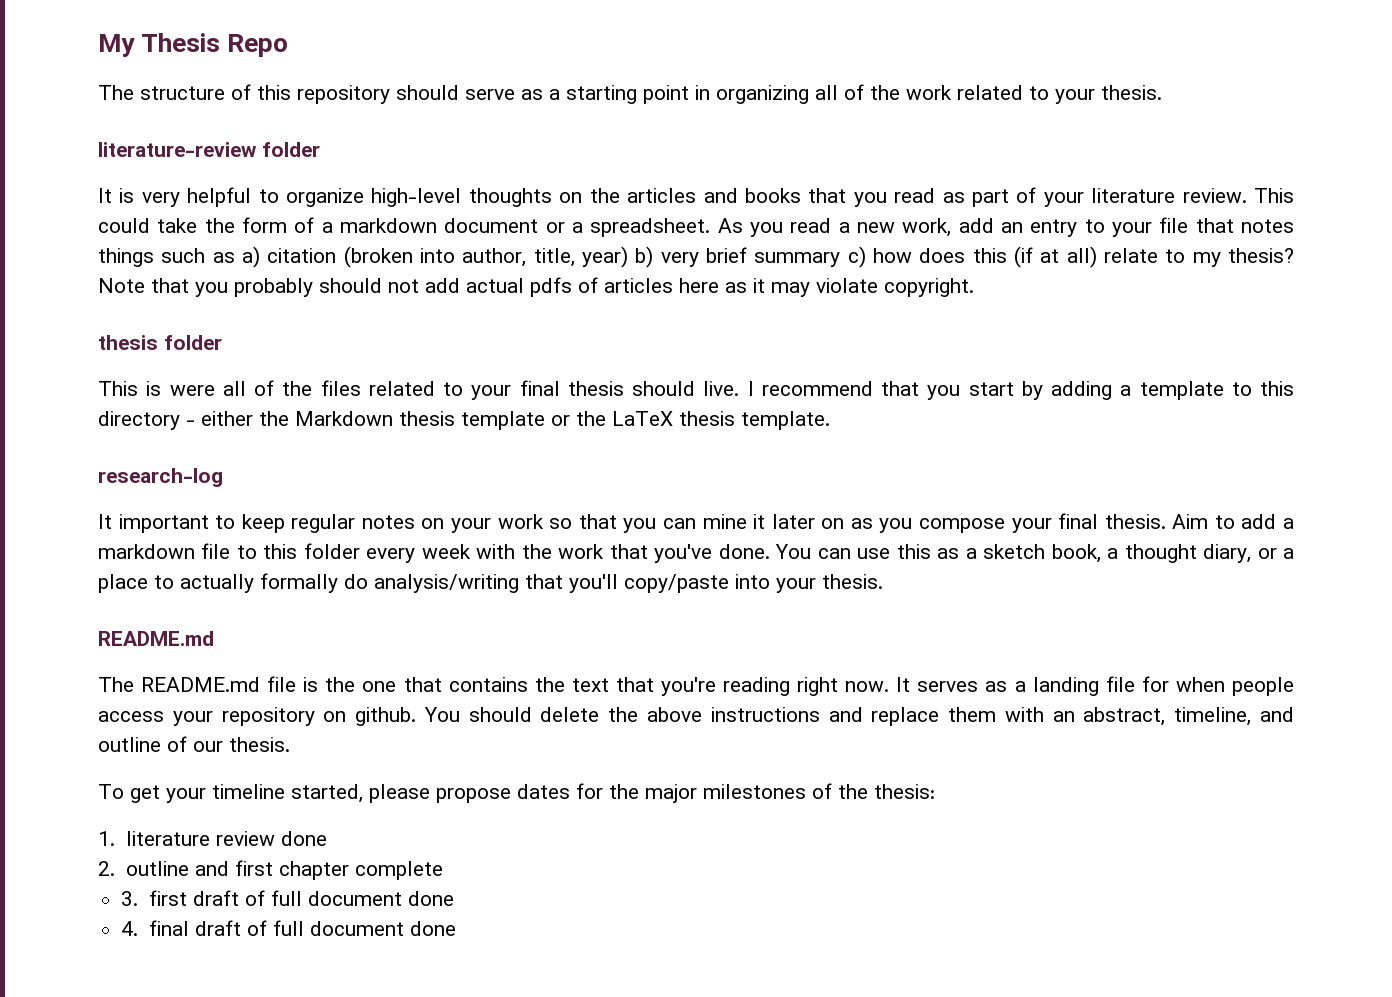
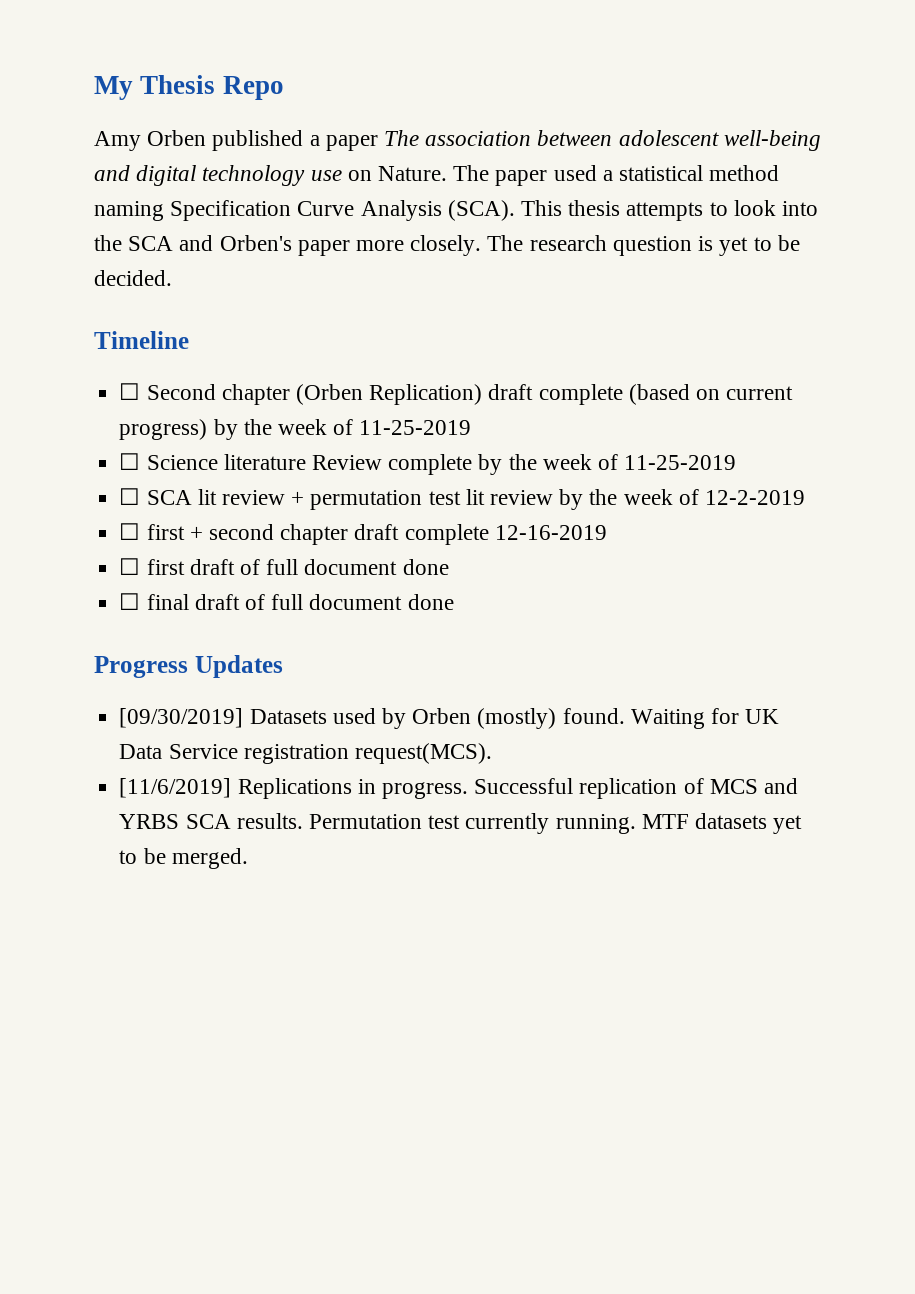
[98,84,1162,104] [98,142,320,157] [98,187,1294,207] [98,217,1295,237] [98,246,1295,268] [98,277,974,297] [98,335,222,350] [98,380,1294,400] [98,411,830,430] [98,468,223,487] [98,513,1295,533] [98,543,1295,563] [98,573,883,593] [98,631,214,646] [98,676,1295,696] [98,707,1295,726] [98,736,290,752] [98,783,935,803] [98,831,327,846] [98,860,443,880] [121,891,139,906] The structure of this repository should serve as a starting point in organizing all of the work related to your thesis. // literature-review folder // It is very helpful to organize high-level thoughts on the articles and books that you read as part of your literature review. This could take the form of a markdown document or a spreadsheet. As you read a new work, add an entry to your file that notes things such as a) citation (broken into author, title, year) b) very brief summary c) how does this (if at all) relate to my thesis? Note that you probably should not add actual pdfs of articles here as it may violate copyright. // thesis folder // This is were all of the files related to your final thesis should live. I recommend that you start by adding a template to this directory - either the Markdown thesis template or the LaTeX thesis template. // research-log // It important to keep regular notes on your work so that you can mine it later on as you compose your final thesis. Aim to add a markdown file to this folder every week with the work that you've done. You can use this as a sketch book, a thought diary, or a place to actually formally do analysis/writing that you'll copy/paste into your thesis. // README.md // The README.md file is the one that contains the text that you're reading right now. It serves as a landing file for when people access your repository on github. You should delete the above instructions and replace them with an abstract, timeline, and outline of our thesis. // To get your timeline started, please propose dates for the major milestones of the thesis: // 1. literature review done // 2. outline and first chapter complete // 3. -> [94,130,821,151] [94,165,780,186] [94,200,819,221] [94,235,800,256] [94,270,172,286] [94,331,189,349] [119,383,794,405] [119,419,472,440] [119,453,737,475] [119,488,806,510] [119,523,607,545] [119,558,141,575] Amy Orben published a paper The association between adolescent well-being and digital technology use on Nature. The paper used a statistical method naming Specification Curve Analysis (SCA). This thesis attempts to look into the SCA and Orben's paper more closely. The research question is yet to be decided. // Timeline // ☐ Second chapter (Orben Replication) draft complete (based on current progress) by the week of 11-25-2019 // ☐ Science literature Review complete by the week of 11-25-2019 // ☐ SCA lit review + permutation test lit review by the week of 12-2-2019 // ☐ first + second chapter draft complete 12-16-2019 // ☐
[121,921,139,936] 4. -> [119,593,141,610] ☐
(456, 928) none -> [94,655,283,678] [119,708,780,729] [119,743,492,764] [119,778,798,799] [119,813,803,834] [119,848,248,869] // Progress Updates // [09/30/2019] Datasets used by Orben (mostly) found. Waiting for UK Data Service registration request(MCS). // [11/6/2019] Replications in progress. Successful replication of MCS and YRBS SCA results. Permutation test currently running. MTF datasets yet to be merged.

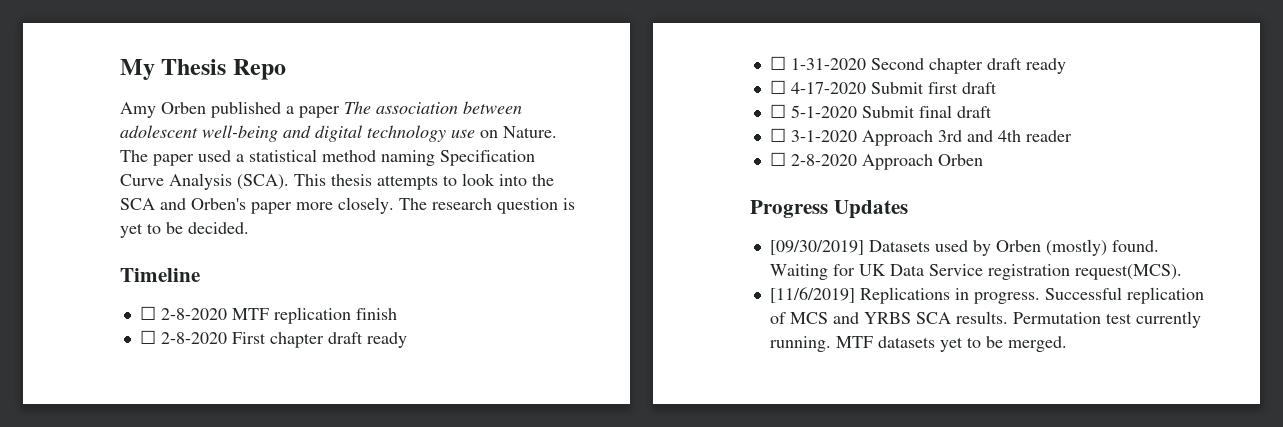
[146,384,794,405] [119,419,472,440] [119,453,737,475] [119,488,806,510] [119,523,607,545] [119,558,449,575] [119,593,454,610] Second chapter (Orben Replication) draft complete (based on current progress) by the week of 11-25-2019 // ☐ Science literature Review complete by the week of 11-25-2019 // ☐ SCA lit review + permutation test lit review by the week of 12-2-2019 // ☐ first + second chapter draft complete 12-16-2019 // ☐ first draft of full document done // ☐ final draft of full document done -> [160,307,397,324] [139,330,407,348] [769,56,1066,74] [769,80,997,94] [769,104,992,118] [769,128,1072,146] [769,152,983,170] 2-8-2020 MTF replication finish // ☐ 2-8-2020 First chapter draft ready // ☐ 1-31-2020 Second chapter draft ready // ☐ 4-17-2020 Submit first draft // ☐ 5-1-2020 Submit final draft // ☐ 3-1-2020 Approach 3rd and 4th reader // ☐ 2-8-2020 Approach Orben

